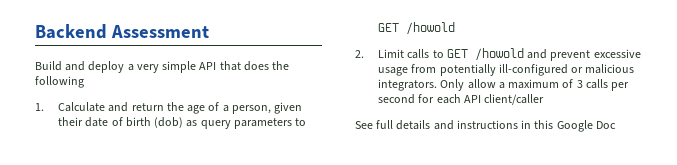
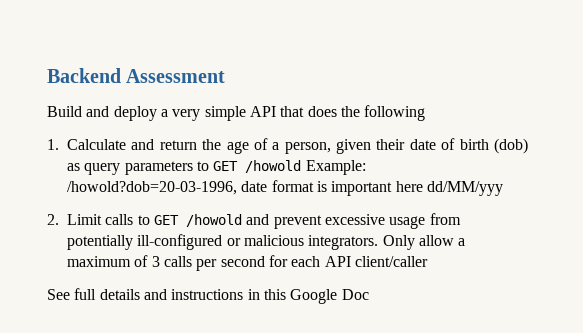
(456, 28) none -> [305,160,366,175] [67,180,503,196] Example: /howold?dob=20-03-1996, date format is important here dd/MM/yyy

